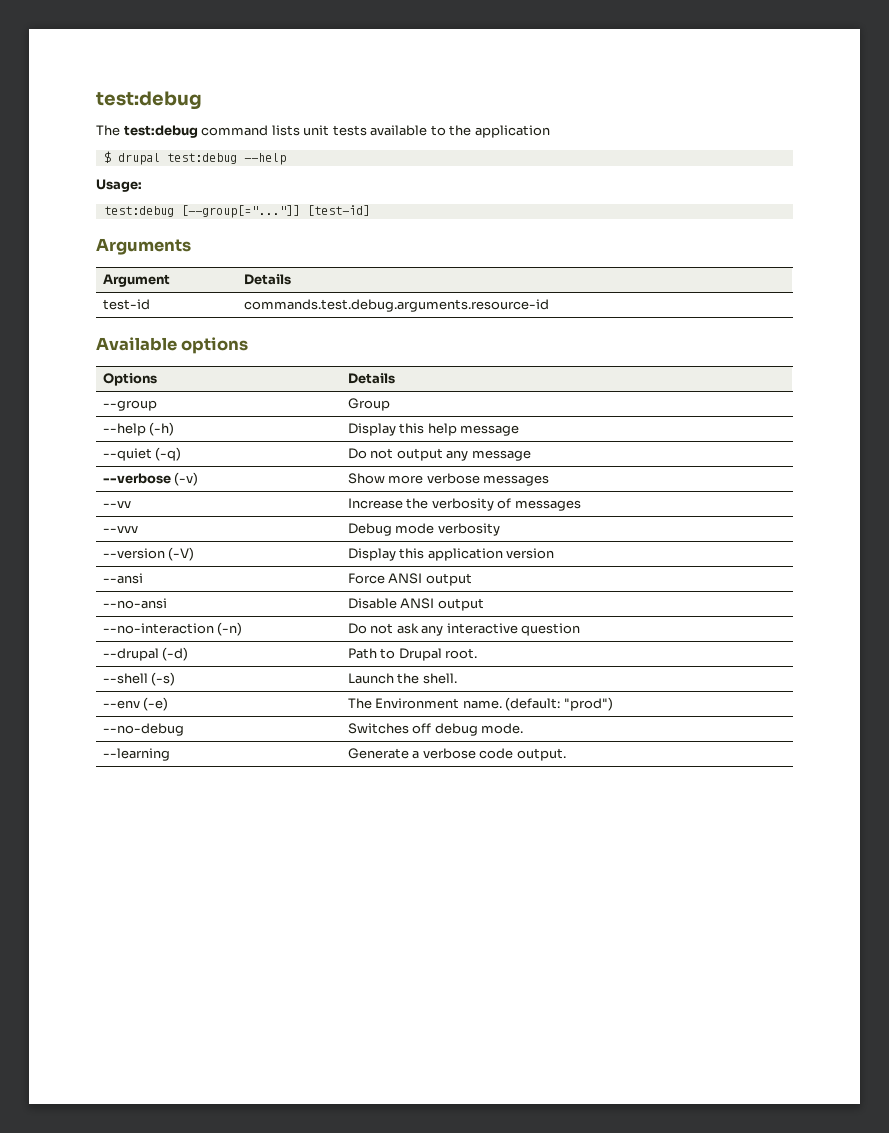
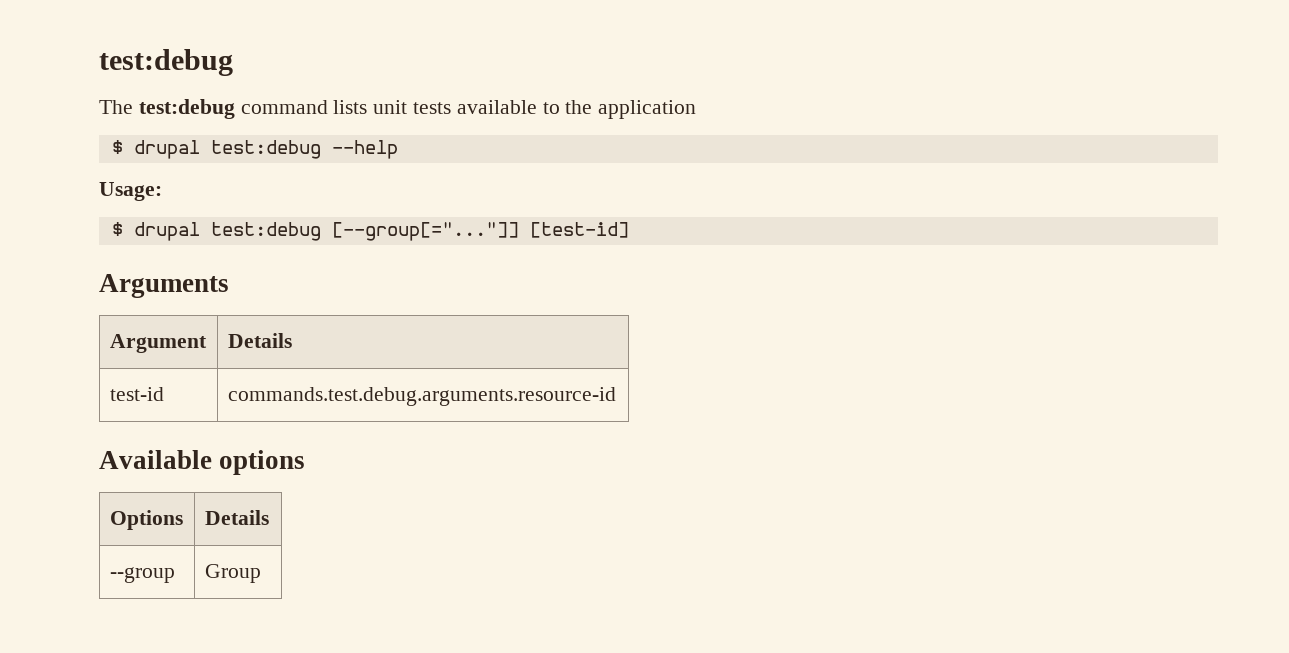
(142, 185) none -> [111,222,200,241] $ drupal
[102,422,175,436] [347,423,520,436] [102,447,182,461] [347,448,531,461] [102,472,199,486] [347,473,550,486] [102,501,131,508] [347,498,581,511] [102,526,138,533] [347,523,500,536] [102,547,195,561] [347,548,555,561] [102,573,143,584] [347,573,472,586] [102,598,167,609] [347,598,484,611] [102,622,243,636] [347,623,581,636] [102,647,189,661] [347,648,478,661] [102,672,176,686] [347,673,457,684] [102,697,169,711] [347,697,613,711] [102,723,184,736] [347,723,524,736] [102,748,170,761] [347,748,566,761] // --help (-h) | Display this help message // --quiet (-q) | Do not output any message // --verbose (-v) | Show more verbose messages // --vv | Increase the verbosity of messages // --vvv | Debug mode verbosity // --version (-V) | Display this application version // --ansi | Force ANSI output // --no-ansi | Disable ANSI output // --no-interaction (-n) | Do not ask any interactive question // --drupal (-d) | Path to Drupal root. // --shell (-s) | Launch the shell. // --env (-e) | The Environment name. (default: "prod") // --no-debug | Switches off debug mode. // --learning | Generate a verbose code output. -> (261, 573) none

